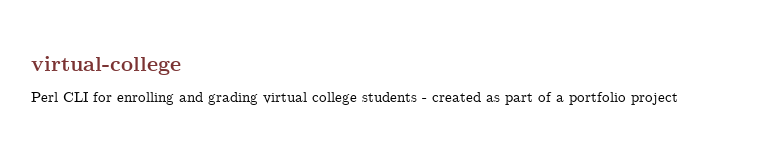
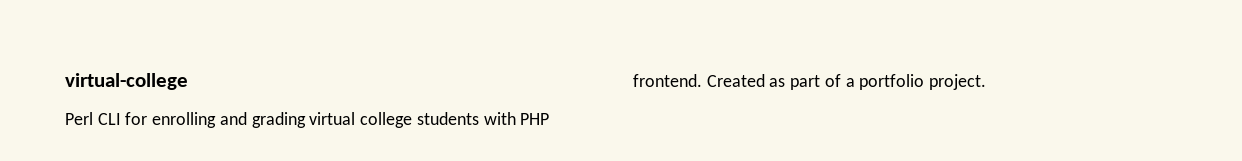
[422,92,481,102] - created -> [483,112,550,125] [633,74,765,87] with PHP frontend. Created
[631,93,678,105] project -> [929,74,987,90] project.

